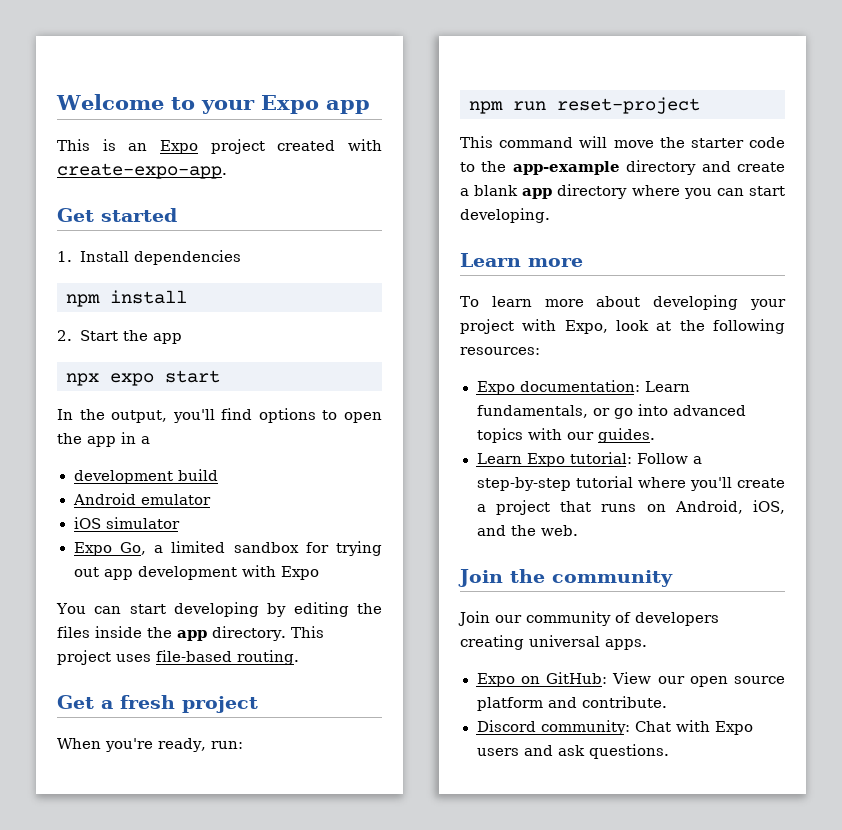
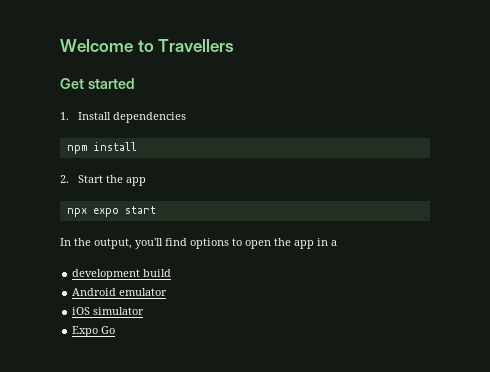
[200,95,370,114] [57,139,382,154] [57,163,227,179] your Expo app // This is an Expo project created with create-expo-app. -> [158,39,235,52] Travellers
[119,541,382,556] [73,565,319,580] [56,602,382,617] [57,626,324,641] [57,650,299,665] [57,695,258,713] [57,738,243,752] [469,97,700,114] [460,136,785,148] [460,160,785,175] [460,184,785,199] [460,208,550,223] [460,253,583,267] [460,295,786,310] [460,319,785,334] [460,347,540,355] [476,380,690,395] [476,404,746,419] [476,428,655,443] [476,452,702,467] [476,476,785,491] [476,500,785,515] [476,525,578,536] [458,569,673,587] [458,611,719,626] [460,635,647,650] [476,672,785,687] [476,696,667,711] [476,720,753,735] [476,744,669,759] Go, a limited sandbox for trying out app development with Expo // You can start developing by editing the files inside the app directory. This project uses file-based routing. // Get a fresh project // When you're ready, run: // npm run reset-project // This command will move the starter code to the app-example directory and create a blank app directory where you can start developing. // Learn more // To learn more about developing your project with Expo, look at the following resources: // Expo documentation: Learn fundamentals, or go into advanced topics with our guides. // Learn Expo tutorial: Follow a step-by-step tutorial where you'll create a project that runs on Android, iOS, and the web. // Join the community // Join our community of developers creating universal apps. // Expo on GitHub: View our open source platform and contribute. // Discord community: Chat with Expo users and ask questions. -> [101,326,116,334] Go

